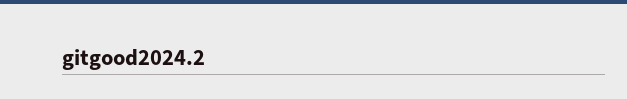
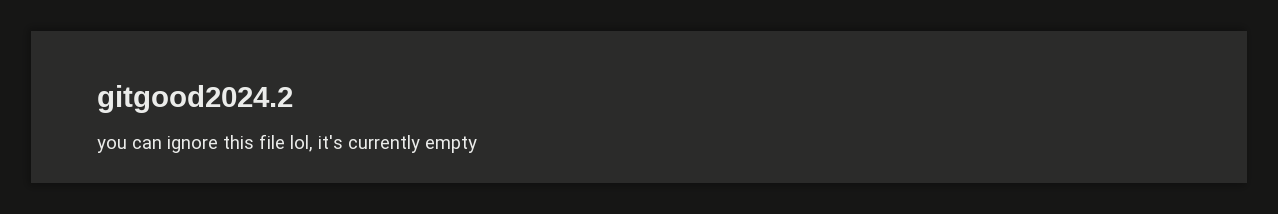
(205, 59) none -> [97,134,477,153] // you can ignore this file lol, it's currently empty

